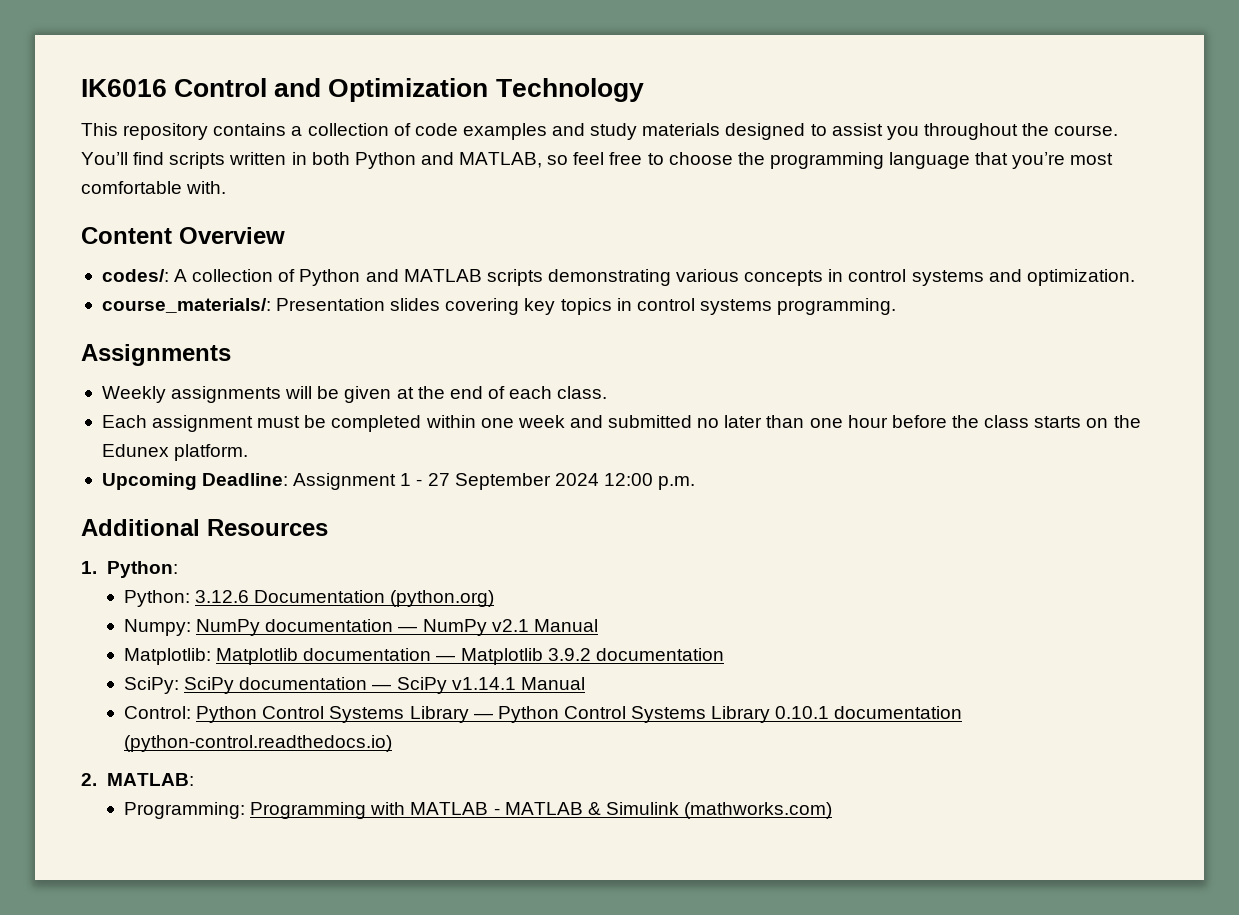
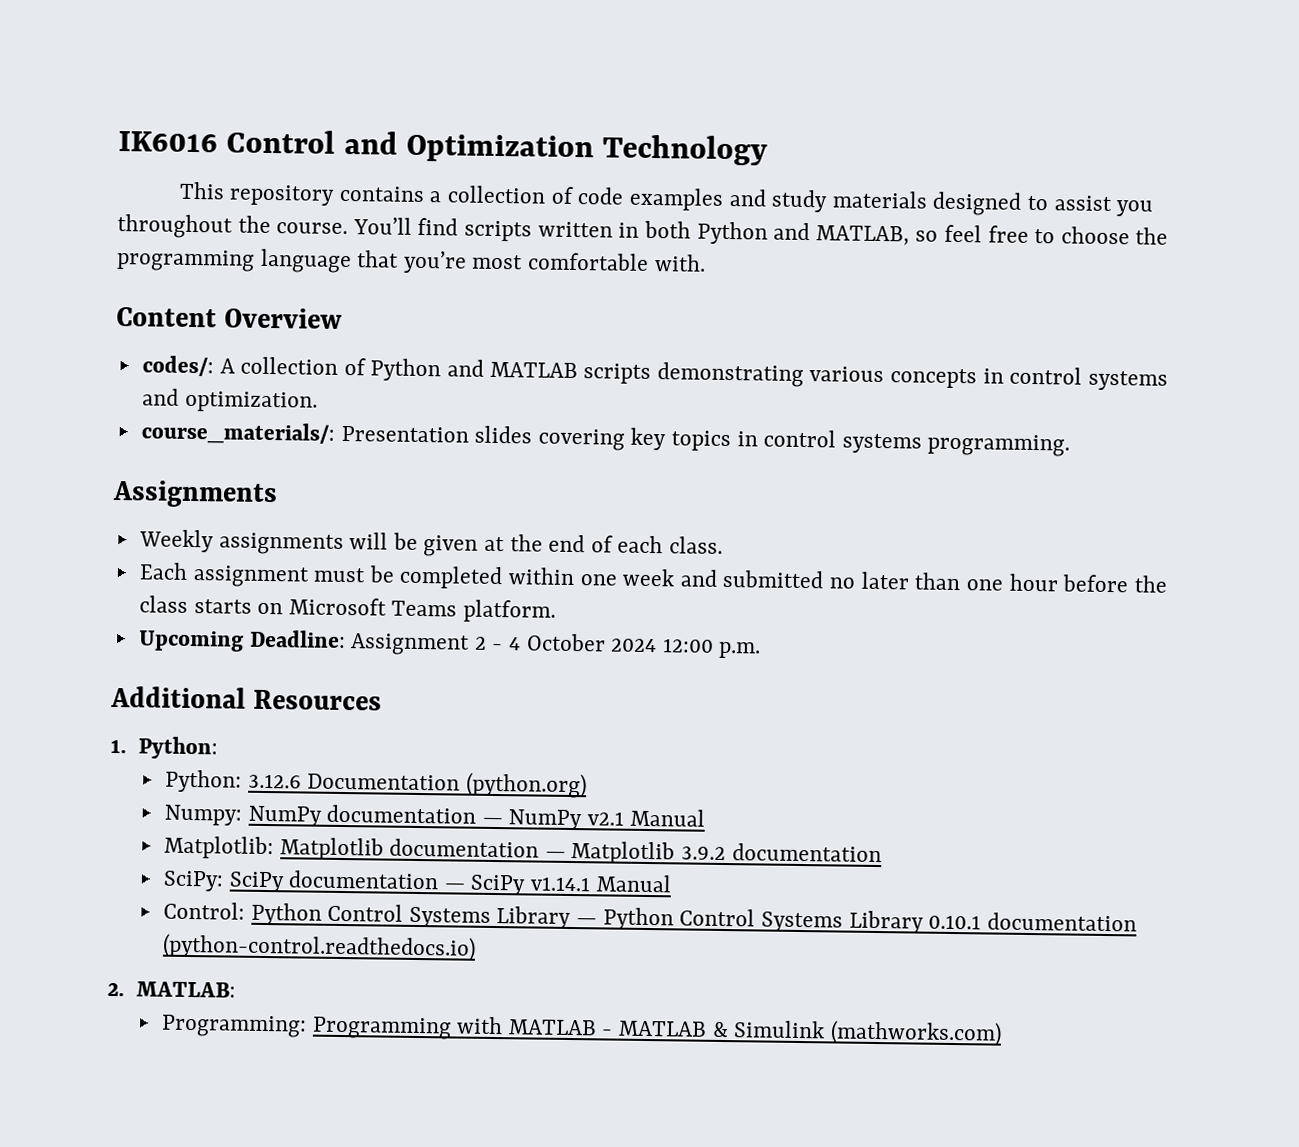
[1113,415,1141,428] [101,444,169,457] the Edunex -> [288,597,458,617] Microsoft Teams
[400,473,551,490] 1 - 27 September -> [473,633,606,652] 2 - 4 October

